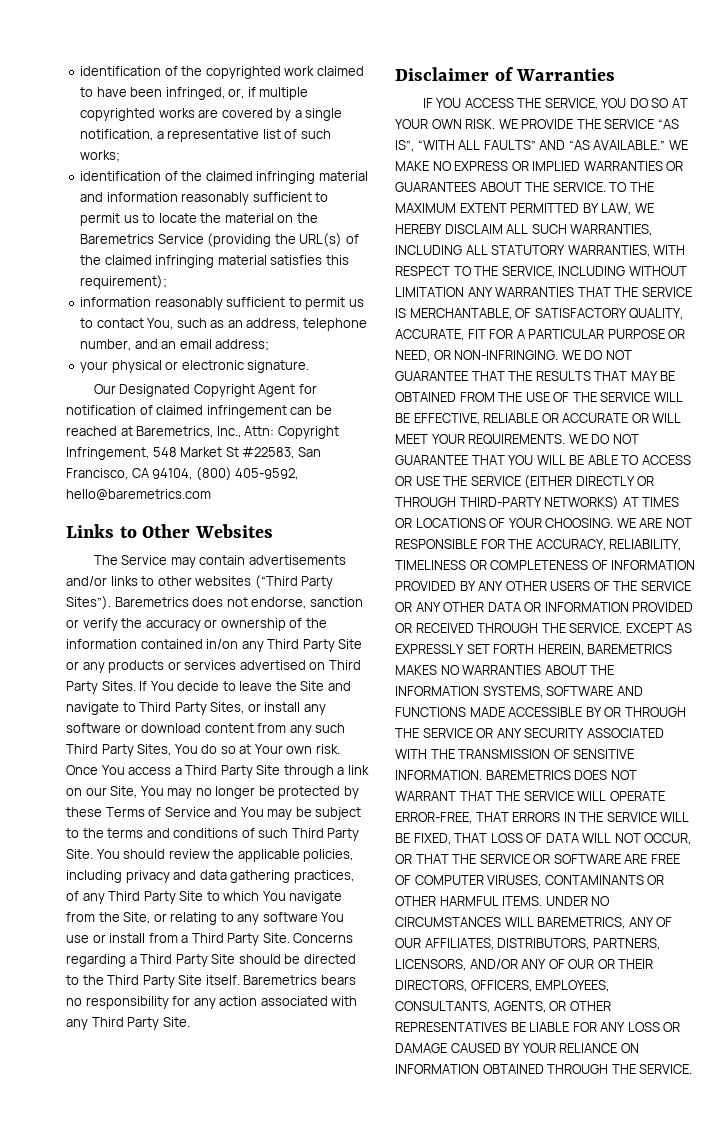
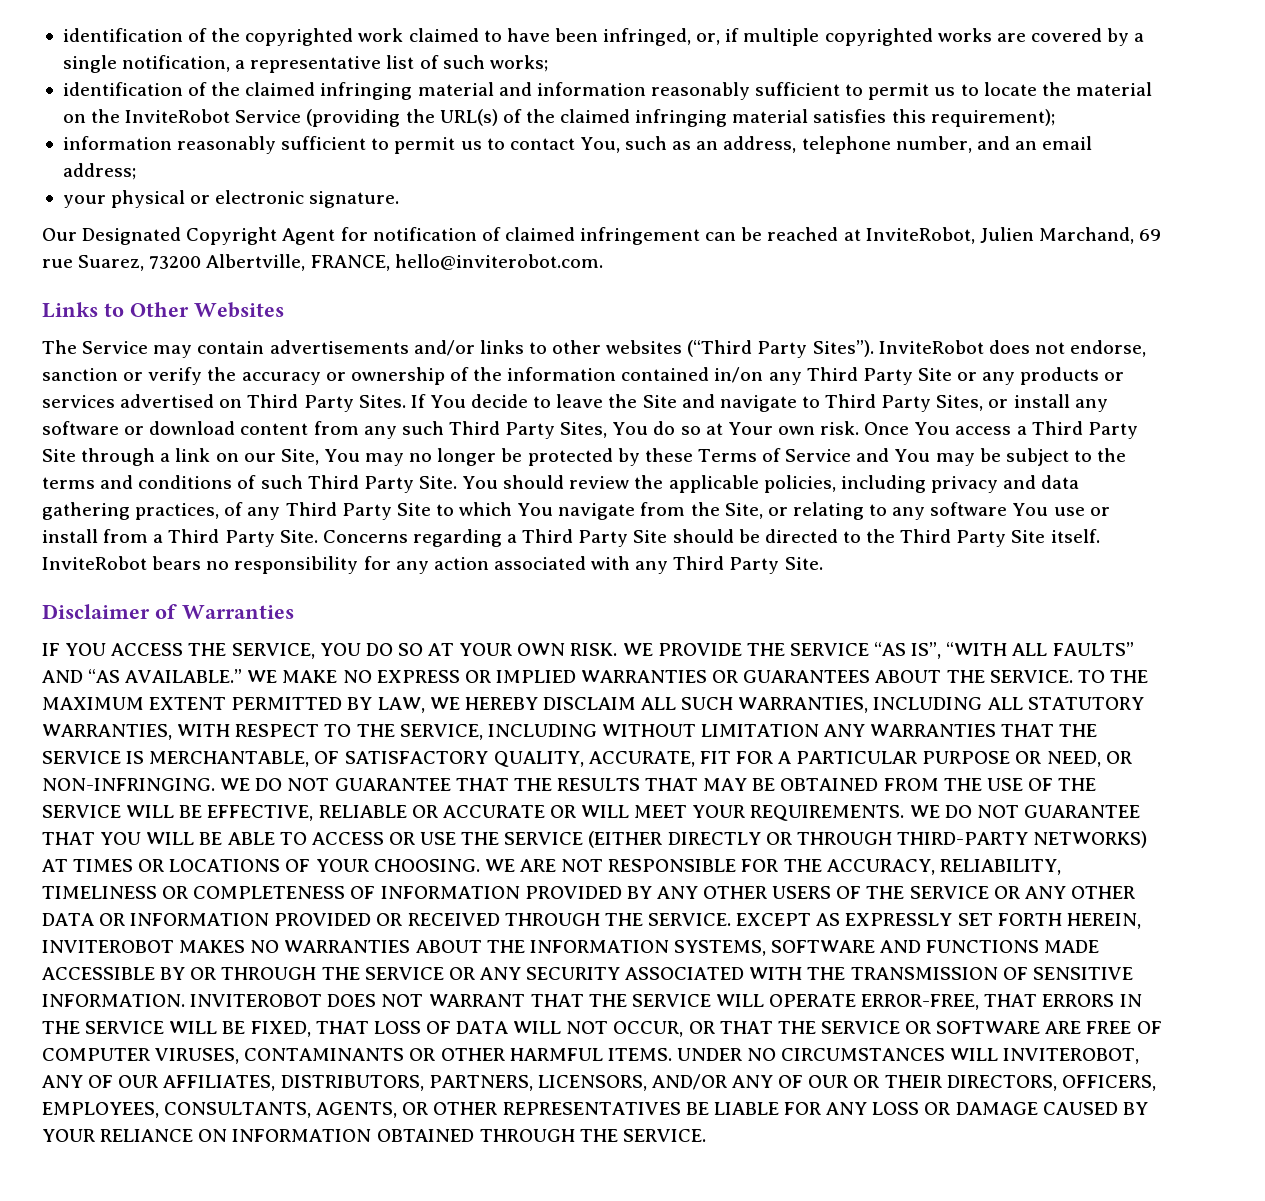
[80,234,155,244] Baremetrics -> [125,109,231,123] InviteRobot
[136,426,339,439] [66,447,321,460] [66,467,299,481] [66,489,211,501] Baremetrics, Inc., Attn: Copyright Infringement, 548 Market St #22583, San Francisco, CA 94104, (800) 405-9592, hello@baremetrics.com -> [865,227,1162,244] [42,254,603,271] InviteRobot, Julien Marchand, 69 rue Suarez, 73200 Albertville, FRANCE, hello@inviterobot.com.
[114,597,189,607] Baremetrics -> [878,340,984,354] InviteRobot
[243,975,318,985] Baremetrics -> [42,556,147,570] InviteRobot
[587,644,673,654] BAREMETRICS -> [42,940,174,953] INVITEROBOT
[485,770,571,780] BAREMETRICS -> [190,994,323,1007] INVITEROBOT
[537,917,626,929] BAREMETRICS, -> [1003,1048,1140,1064] INVITEROBOT,

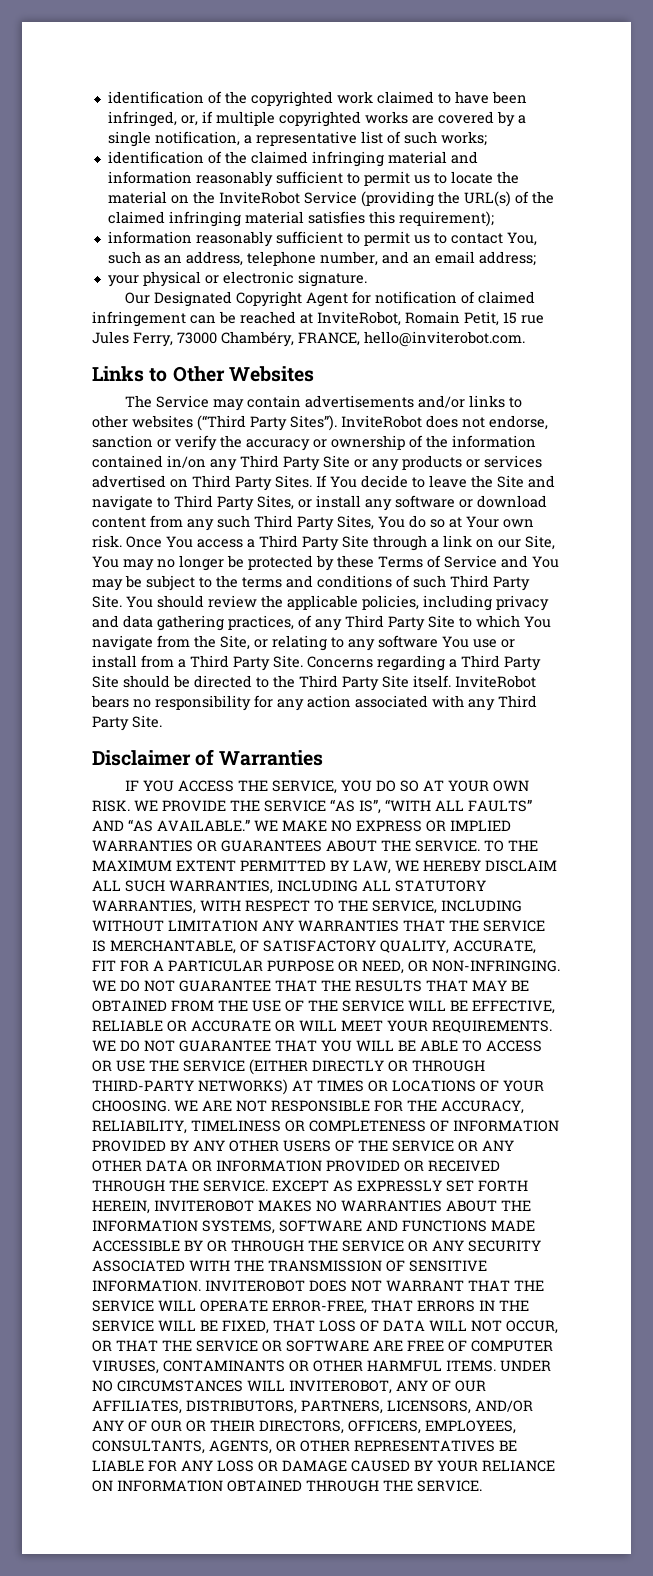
[979,227,1162,244] [42,254,306,271] Julien Marchand, 69 rue Suarez, 73200 Albertville, -> [405,311,544,326] [92,331,294,347] Romain Petit, 15 rue Jules Ferry, 73000 Chambéry,

